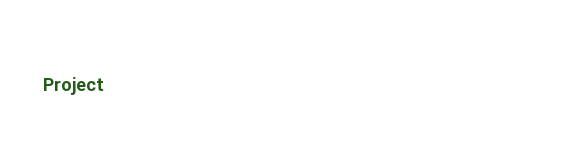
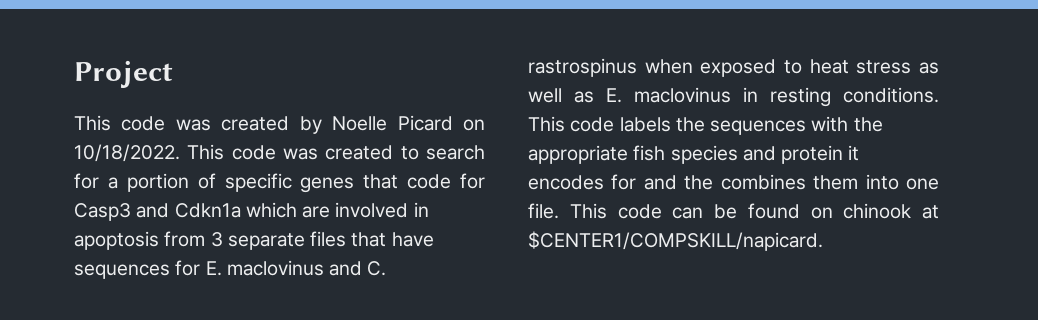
(104, 86) none -> [74,115,485,134] [74,144,485,162] [74,173,485,193] [74,202,429,221] [74,231,434,250] [74,260,387,279] [528,58,939,77] [528,87,939,107] [528,116,883,135] [528,145,860,164] [528,174,939,190] [528,203,939,219] [528,231,823,251] // This code was created by Noelle Picard on 10/18/2022. This code was created to search for a portion of specific genes that code for Casp3 and Cdkn1a which are involved in apoptosis from 3 separate files that have sequences for E. maclovinus and C. rastrospinus when exposed to heat stress as well as E. maclovinus in resting conditions. This code labels the sequences with the appropriate fish species and protein it encodes for and the combines them into one file. This code can be found on chinook at $CENTER1/COMPSKILL/napicard.

